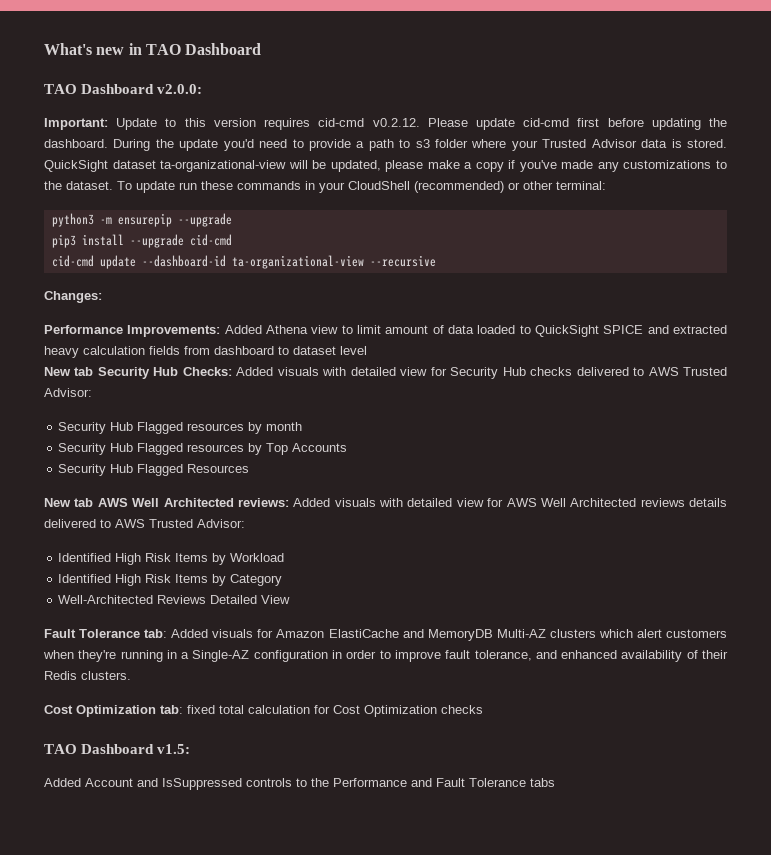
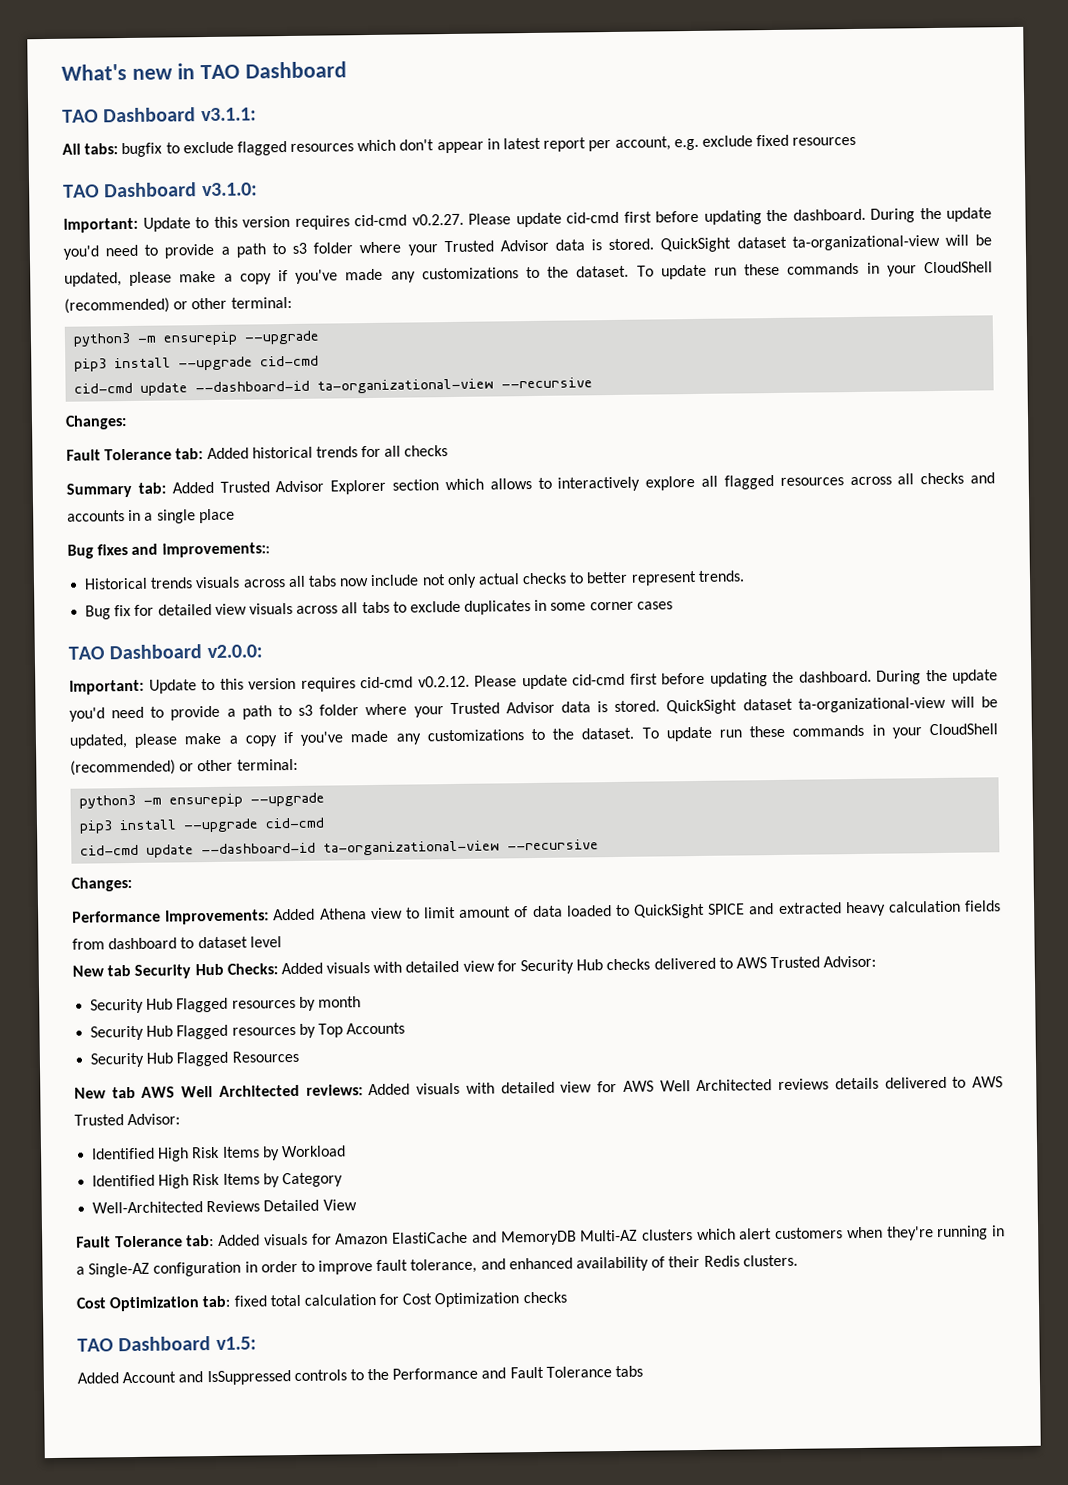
(262, 49) none -> [62,107,257,123] [62,134,857,158] [63,182,258,198] [63,207,992,233] [63,234,992,260] [64,261,994,287] [64,296,292,314] [73,330,321,347] [74,355,320,372] [74,377,594,396] [65,415,127,430] [66,445,449,461] [66,472,996,498] [67,508,235,524] [67,542,270,559] [84,570,745,590] [85,599,673,620] // TAO Dashboard v3.1.1: // All tabs: bugfix to exclude flagged resources which don't appear in latest report per account, e.g. exclude fixed resources // TAO Dashboard v3.1.0: // Important: Update to this version requires cid-cmd v0.2.27. Please update cid-cmd first before updating the dashboard. During the update you'd need to provide a path to s3 folder where your Trusted Advisor data is stored. QuickSight dataset ta-organizational-view will be updated, please make a copy if you've made any customizations to the dataset. To update run these commands in your CloudShell (recommended) or other terminal: // python3 -m ensurepip --upgrade // pip3 install --upgrade cid-cmd // cid-cmd update --dashboard-id ta-organizational-view --recursive // Changes: // Fault Tolerance tab: Added historical trends for all checks // Summary tab: Added Trusted Advisor Explorer section which allows to interactively explore all flagged resources across all checks and accounts in a single place // Bug fixes and improvements:: // Historical trends visuals across all tabs now include not only actual checks to better represent trends. // Bug fix for detailed view visuals across all tabs to exclude duplicates in some corner cases

